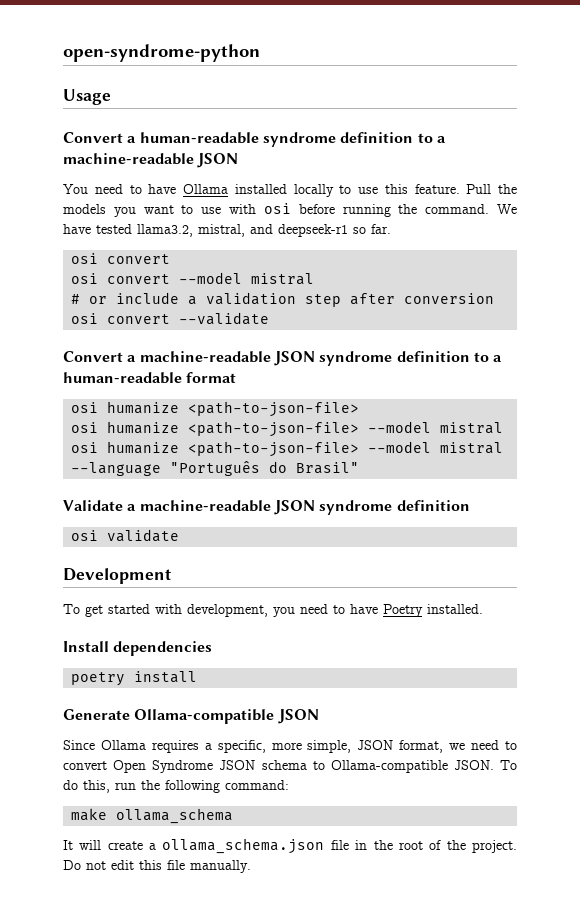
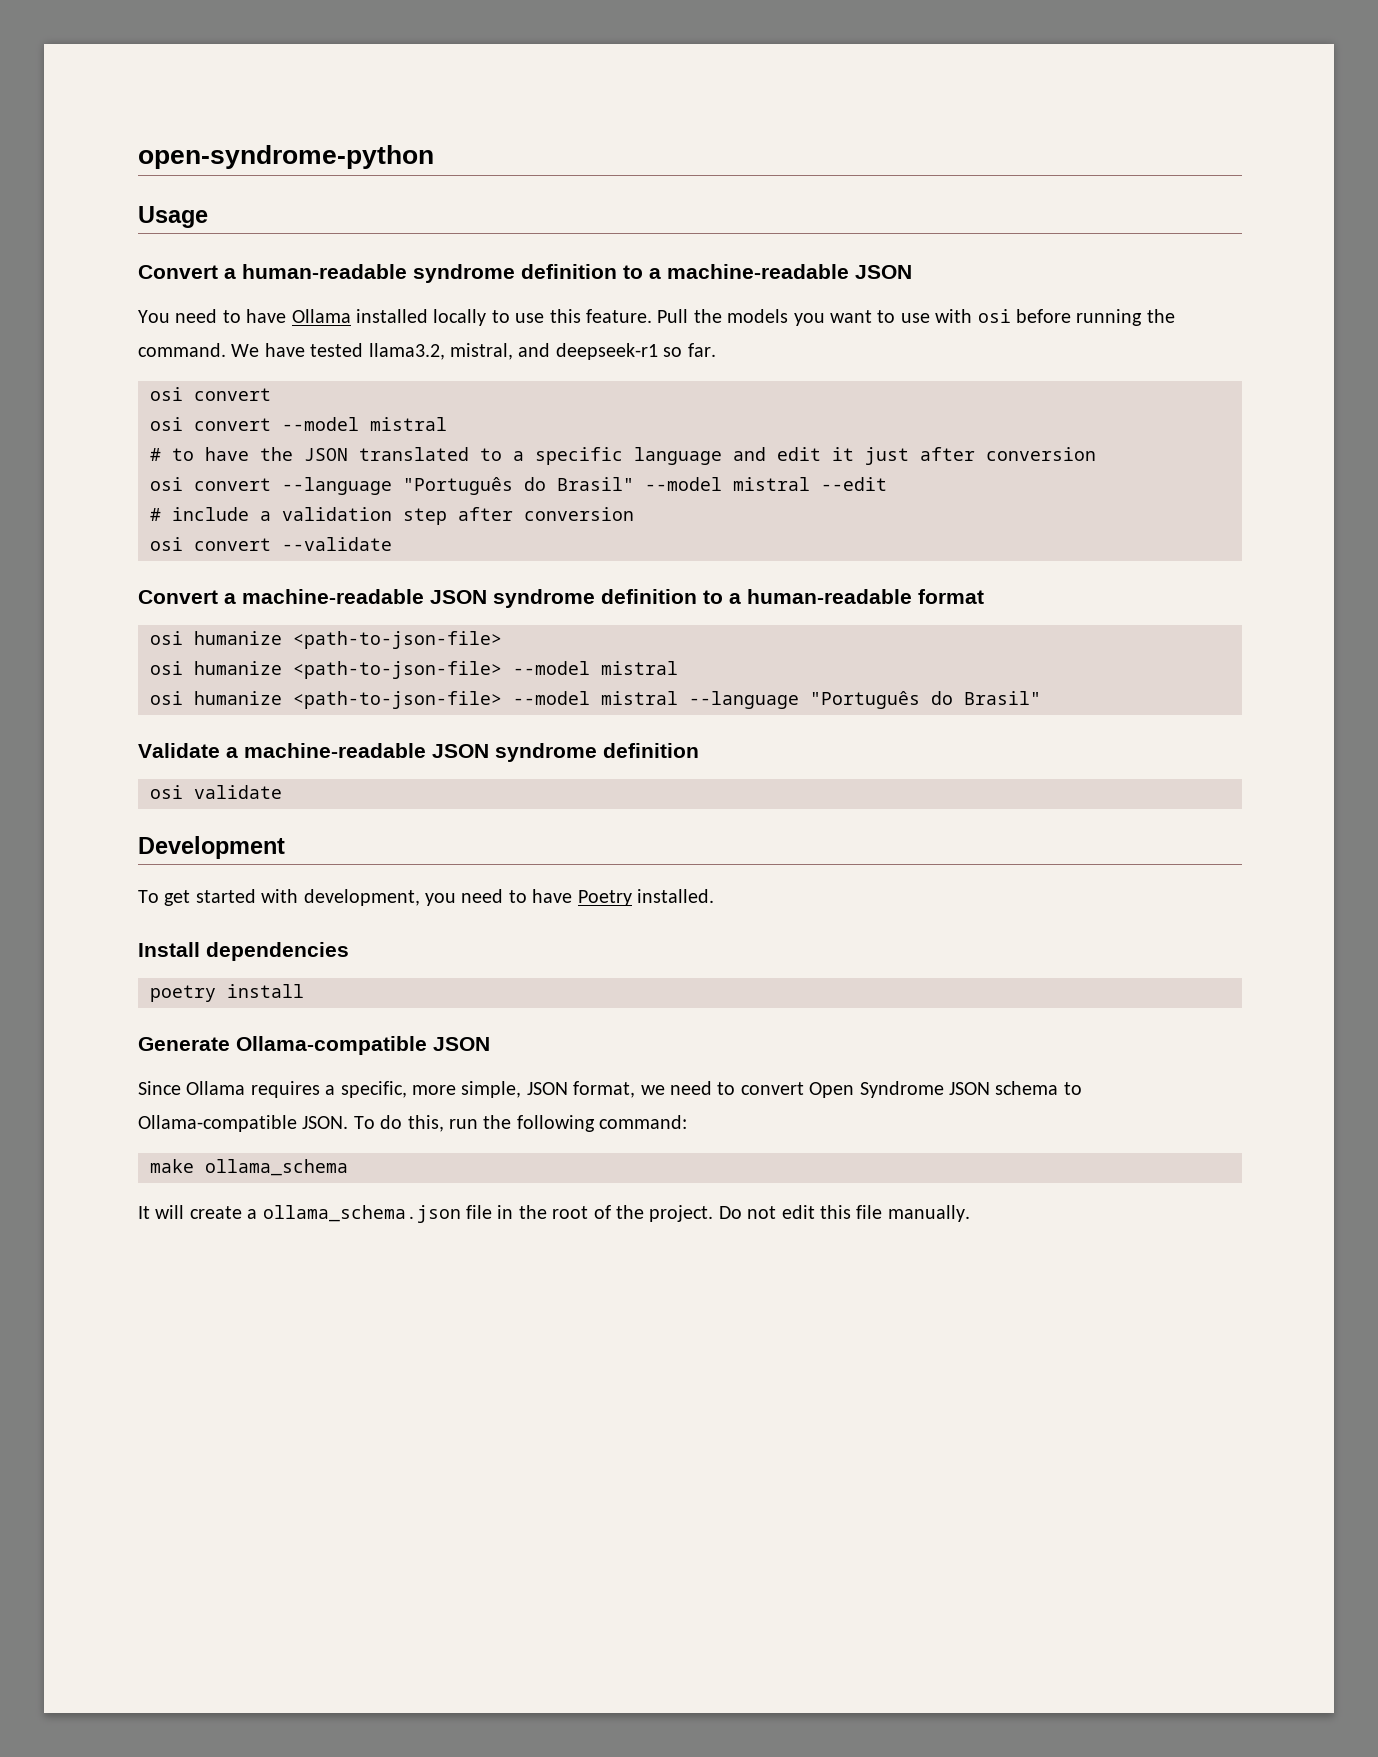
[89,296,108,304] or -> [172,447,1096,465] [150,477,887,495] [150,508,161,521] to have the JSON translated to a specific language and edit it just after conversion // osi convert --language "Português do Brasil" --model mistral --edit // #

